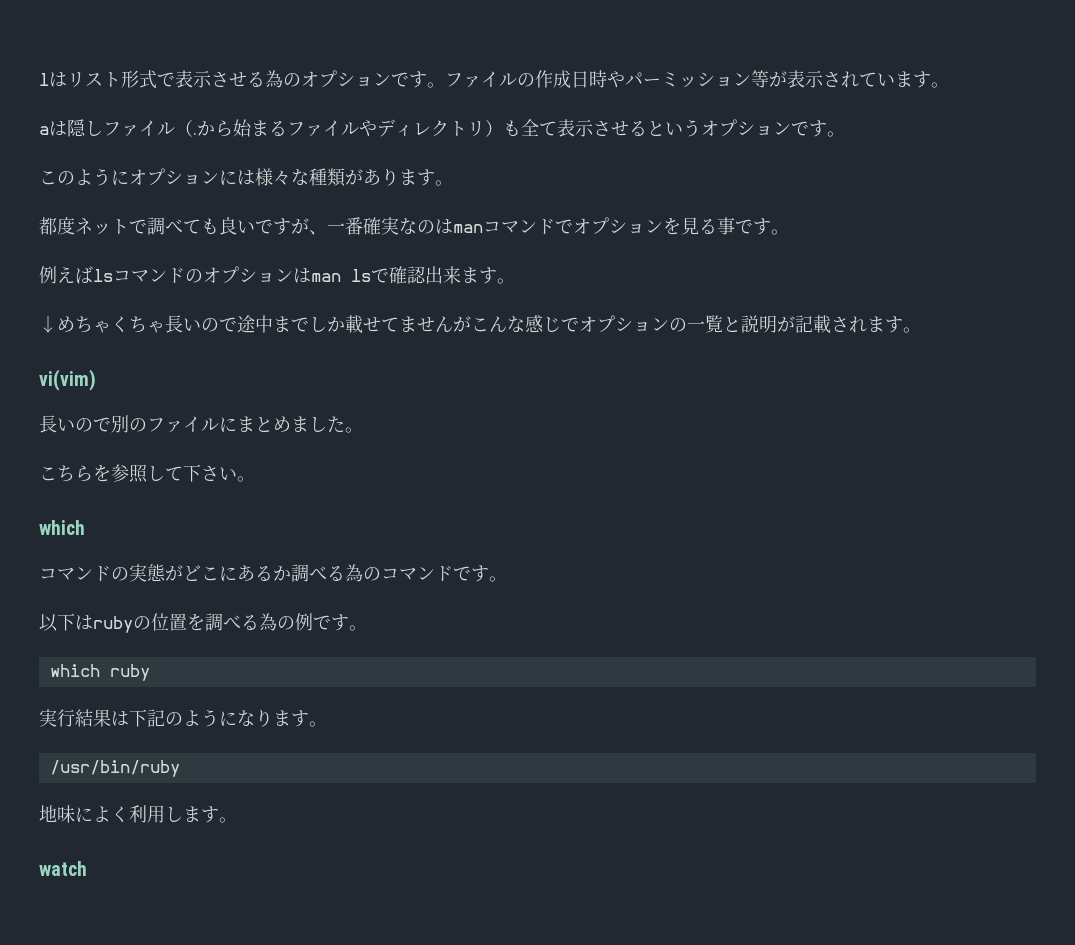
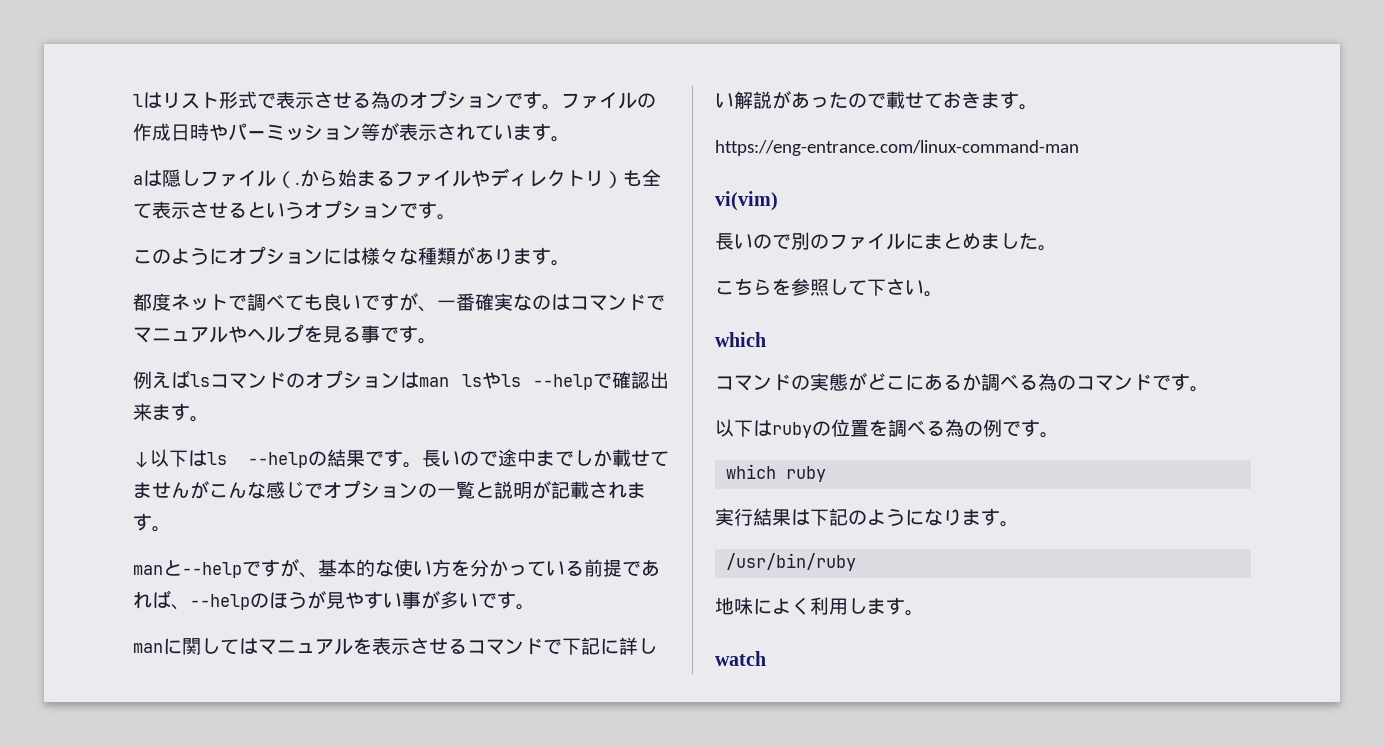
[453,217,663,235] manコマンドでオプション -> [570,294,665,311] [133,324,304,343] コマンドでマニュアルやヘルプ
(371, 275) none -> [481,372,593,390] やls --help
[57,316,165,333] めちゃくちゃ -> [150,449,422,468] 以下はls --helpの結果です。
(921, 330) none -> [133,559,660,578] [133,590,535,610] [133,637,657,655] [715,91,1038,110] [715,140,1079,156] // manと--helpですが、基本的な使い方を分かっている前提であれば、--helpのほうが見やすい事が多いです。 // manに関してはマニュアルを表示させるコマンドで下記に詳しい解説があったので載せておきます。 // https://eng-entrance.com/linux-command-man

